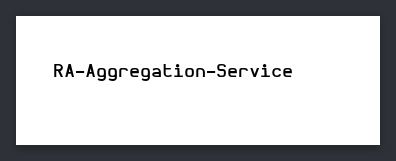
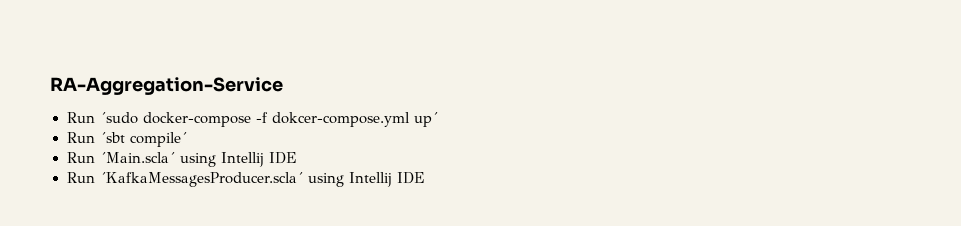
(293, 72) none -> [66,112,438,127] [66,132,187,147] [66,152,296,167] [66,172,425,187] // Run ´sudo docker-compose -f dokcer-compose.yml up´ // Run ´sbt compile´ // Run ´Main.scla´ using Intellij IDE // Run ´KafkaMessagesProducer.scla´ using Intellij IDE

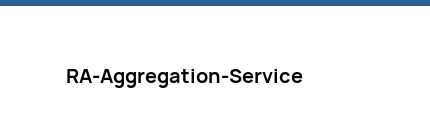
[66,112,438,127] [66,132,187,147] [66,152,296,167] [66,172,425,187] // Run ´sudo docker-compose -f dokcer-compose.yml up´ // Run ´sbt compile´ // Run ´Main.scla´ using Intellij IDE // Run ´KafkaMessagesProducer.scla´ using Intellij IDE -> (303, 78) none

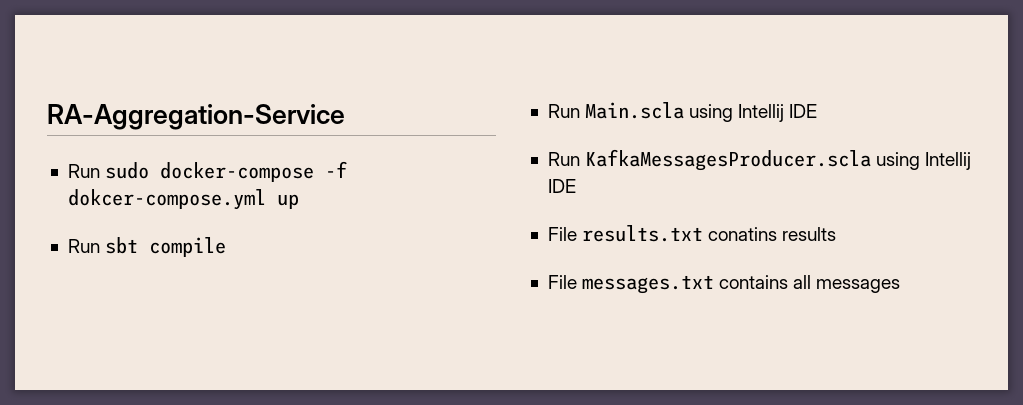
(303, 78) none -> [67,161,348,182] [67,189,299,210] [67,237,227,257] [547,102,818,122] [547,149,972,171] [547,179,576,193] [547,225,837,242] [547,275,901,294] // Run sudo docker-compose -f dokcer-compose.yml up // Run sbt compile // Run Main.scla using Intellij IDE // Run KafkaMessagesProducer.scla using Intellij IDE // File results.txt conatins results // File messages.txt contains all messages

